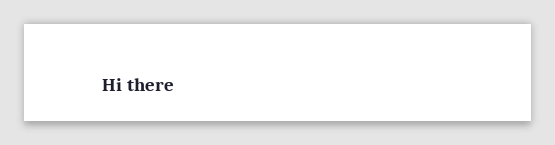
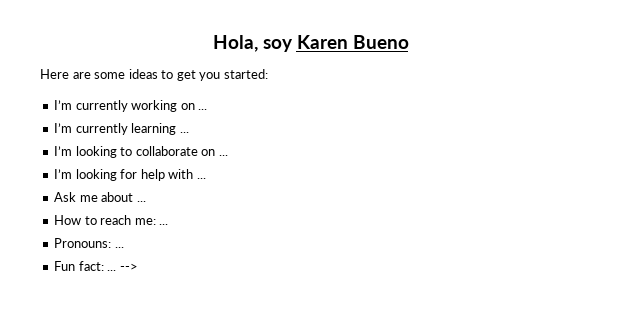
[102,78,175,91] Hi there -> [212,35,409,52] [40,69,268,81] [54,100,208,112] [54,123,189,135] [54,146,228,158] [54,169,206,181] [54,192,146,202] [54,215,169,225] [54,238,124,248] [54,261,138,271] Hola, soy Karen Bueno // Here are some ideas to get you started: // I’m currently working on ... // I’m currently learning ... // I’m looking to collaborate on ... // I’m looking for help with ... // Ask me about ... // How to reach me: ... // Pronouns: ... // Fun fact: ... -->

